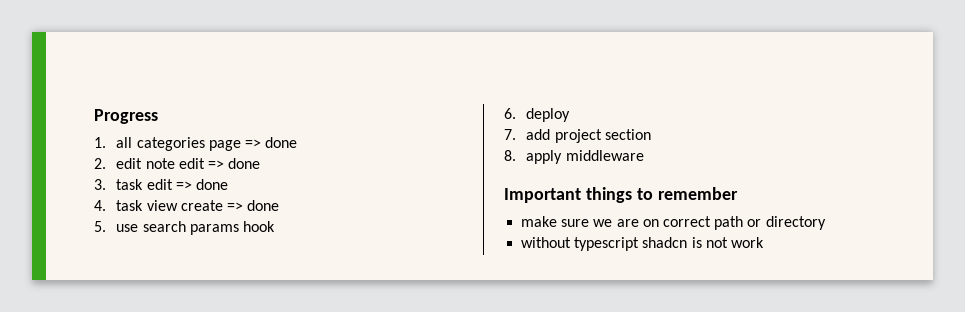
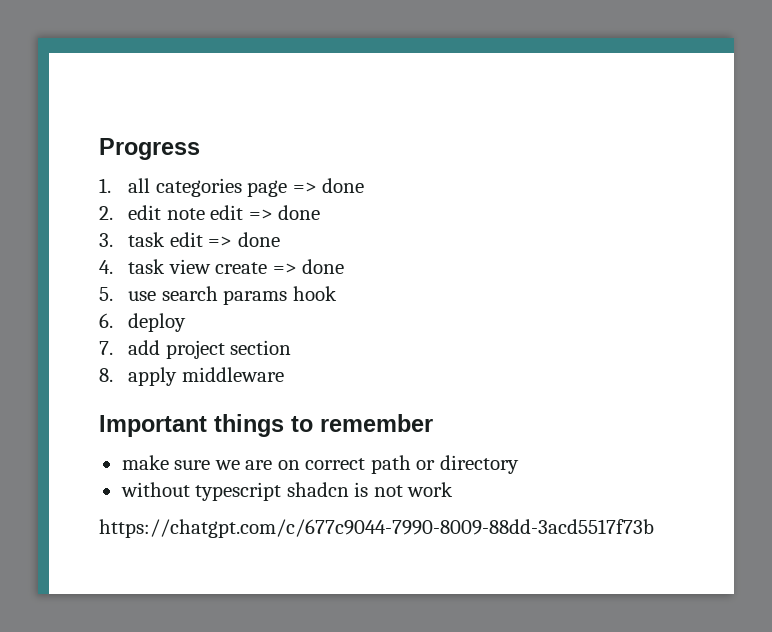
(764, 242) none -> [99,519,654,538] // https://chatgpt.com/c/677c9044-7990-8009-88dd-3acd5517f73b

